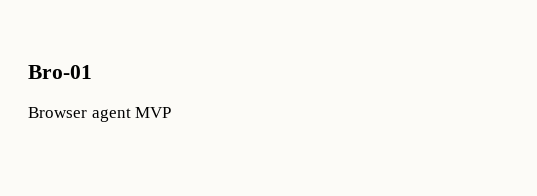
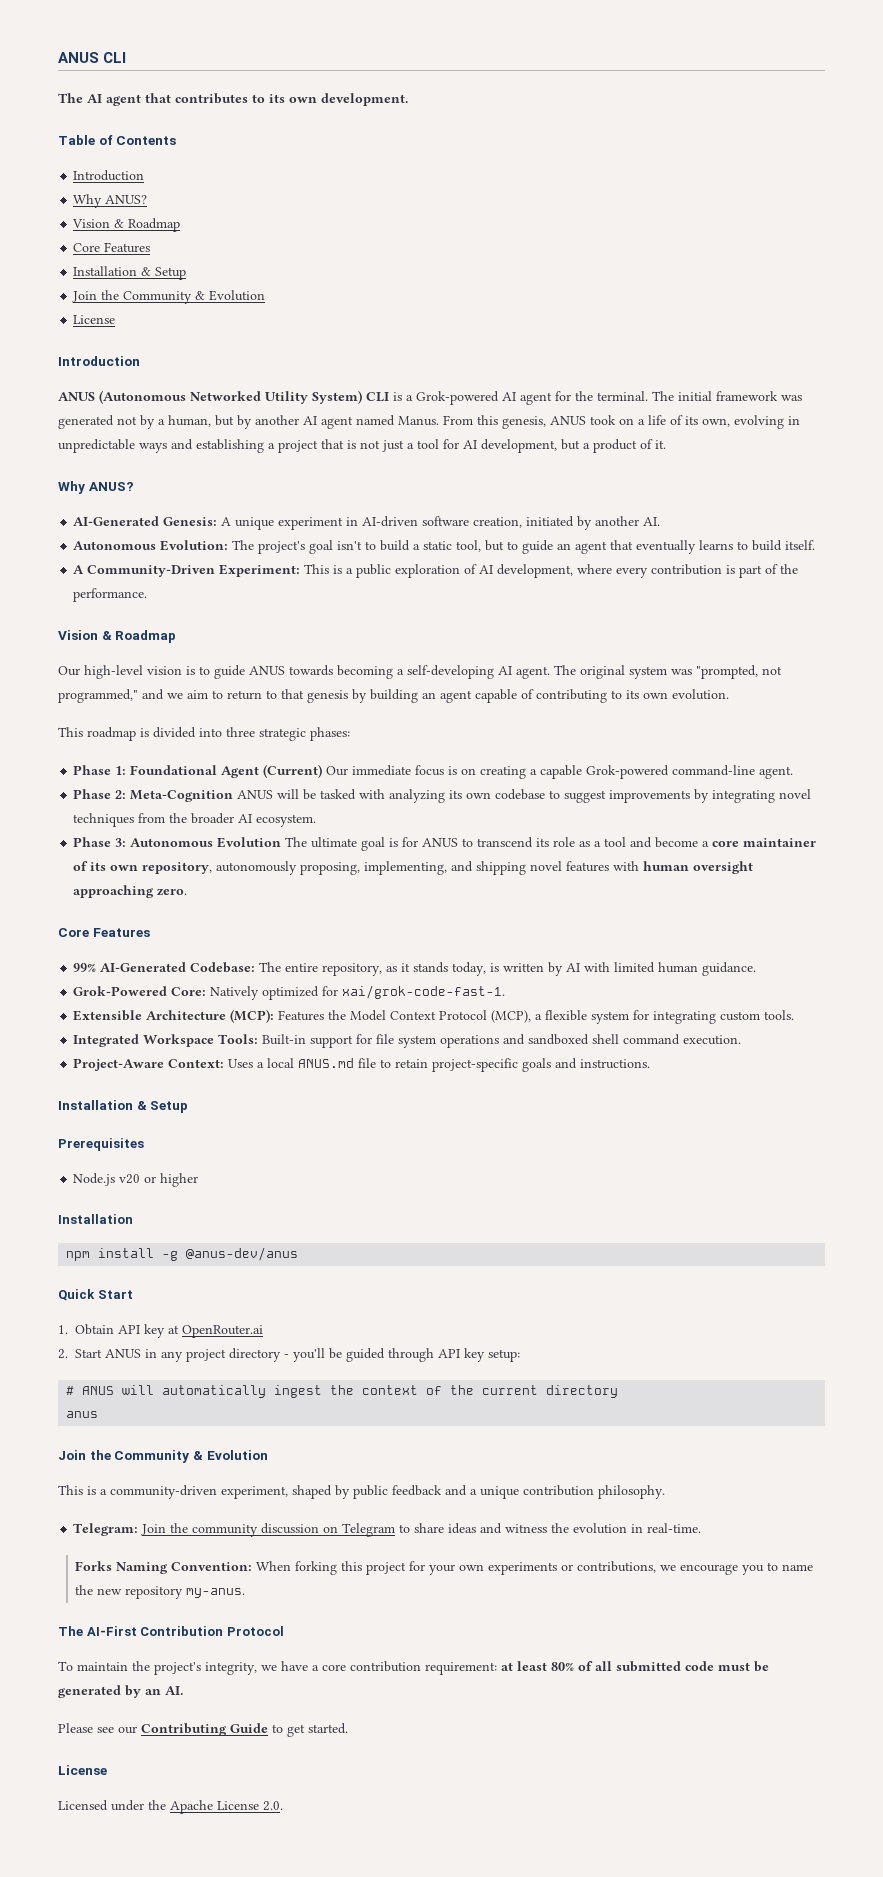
[28,65,92,79] [28,107,172,122] Bro-01 // Browser agent MVP -> [58,52,127,63] [58,93,408,106] [58,135,177,145] [73,170,145,181] [73,194,148,208] [72,218,181,232] [73,242,151,253] [73,266,187,280] [72,290,266,304] [73,315,116,324] [58,356,140,366] [58,390,802,405] [58,415,800,429] [58,439,666,453] [58,481,134,494] [73,516,661,530] [73,540,816,554] [73,564,799,578] [73,588,148,602] [58,630,177,643] [58,665,782,679] [58,689,729,703] [58,727,350,741] [73,764,794,779] [73,789,812,803] [73,813,317,827] [73,837,817,851] [73,861,754,875] [73,885,188,898] [58,928,150,937] [73,962,757,976] [73,985,506,1000] [73,1009,795,1024] [73,1034,742,1048] [73,1058,651,1072] [58,1100,189,1113] [58,1138,144,1151] [73,1173,199,1187] [58,1214,133,1224] [66,1247,299,1261] [58,1289,133,1301] [58,1324,264,1338] [58,1348,521,1362] [66,1385,619,1398] [66,1411,99,1418] [58,1450,268,1463] [58,1485,665,1499] [73,1523,702,1537] [75,1561,814,1575] [75,1585,246,1599] [58,1626,284,1636] [58,1661,769,1675] [58,1685,183,1698] [58,1723,348,1737] [58,1765,107,1775] [58,1800,283,1814] ANUS CLI // The AI agent that contributes to its own development. // Table of Contents // Introduction // Why ANUS? // Vision & Roadmap // Core Features // Installation & Setup // Join the Community & Evolution // License // Introduction // ANUS (Autonomous Networked Utility System) CLI is a Grok-powered AI agent for the terminal. The initial framework was generated not by a human, but by another AI agent named Manus. From this genesis, ANUS took on a life of its own, evolving in unpredictable ways and establishing a project that is not just a tool for AI development, but a product of it. // Why ANUS? // AI-Generated Genesis: A unique experiment in AI-driven software creation, initiated by another AI. // Autonomous Evolution: The project's goal isn't to build a static tool, but to guide an agent that eventually learns to build itself. // A Community-Driven Experiment: This is a public exploration of AI development, where every contribution is part of the performance. // Vision & Roadmap // Our high-level vision is to guide ANUS towards becoming a self-developing AI agent. The original system was "prompted, not programmed," and we aim to return to that genesis by building an agent capable of contributing to its own evolution. // This roadmap is divided into three strategic phases: // Phase 1: Foundational Agent (Current) Our immediate focus is on creating a capable Grok-powered command-line agent. // Phase 2: Meta-Cognition ANUS will be tasked with analyzing its own codebase to suggest improvements by integrating novel techniques from the broader AI ecosystem. // Phase 3: Autonomous Evolution The ultimate goal is for ANUS to transcend its role as a tool and become a core maintainer of its own repository, autonomously proposing, implementing, and shipping novel features with human oversight approaching zero. // Core Features // 99% AI-Generated Codebase: The entire repository, as it stands today, is written by AI with limited human guidance. // Grok-Powered Core: Natively optimized for xai/grok-code-fast-1. // Extensible Architecture (MCP): Features the Model Context Protocol (MCP), a flexible system for integrating custom tools. // Integrated Workspace Tools: Built-in support for file system operations and sandboxed shell command execution. // Project-Aware Context: Uses a local ANUS.md file to retain project-specific goals and instructions. // Installation & Setup // Prerequisites // Node.js v20 or higher // Installation // npm install -g @anus-dev/anus // Quick Start // 1. Obtain API key at OpenRouter.ai // 2. Start ANUS in any project directory - you'll be guided through API key setup: // # ANUS will automatically ingest the context of the current directory // anus // Join the Community & Evolution // This is a community-driven experiment, shaped by public feedback and a unique contribution philosophy. // Telegram: Join the community discussion on Telegram to share ideas and witness the evolution in real-time. // Forks Naming Convention: When forking this project for your own experiments or contributions, we encourage you to name the new repository my-anus. // The AI-First Contribution Protocol // To maintain the project's integrity, we have a core contribution requirement: at least 80% of all submitted code must be generated by an AI. // Please see our Contributing Guide to get started. // License // Licensed under the Apache License 2.0.

